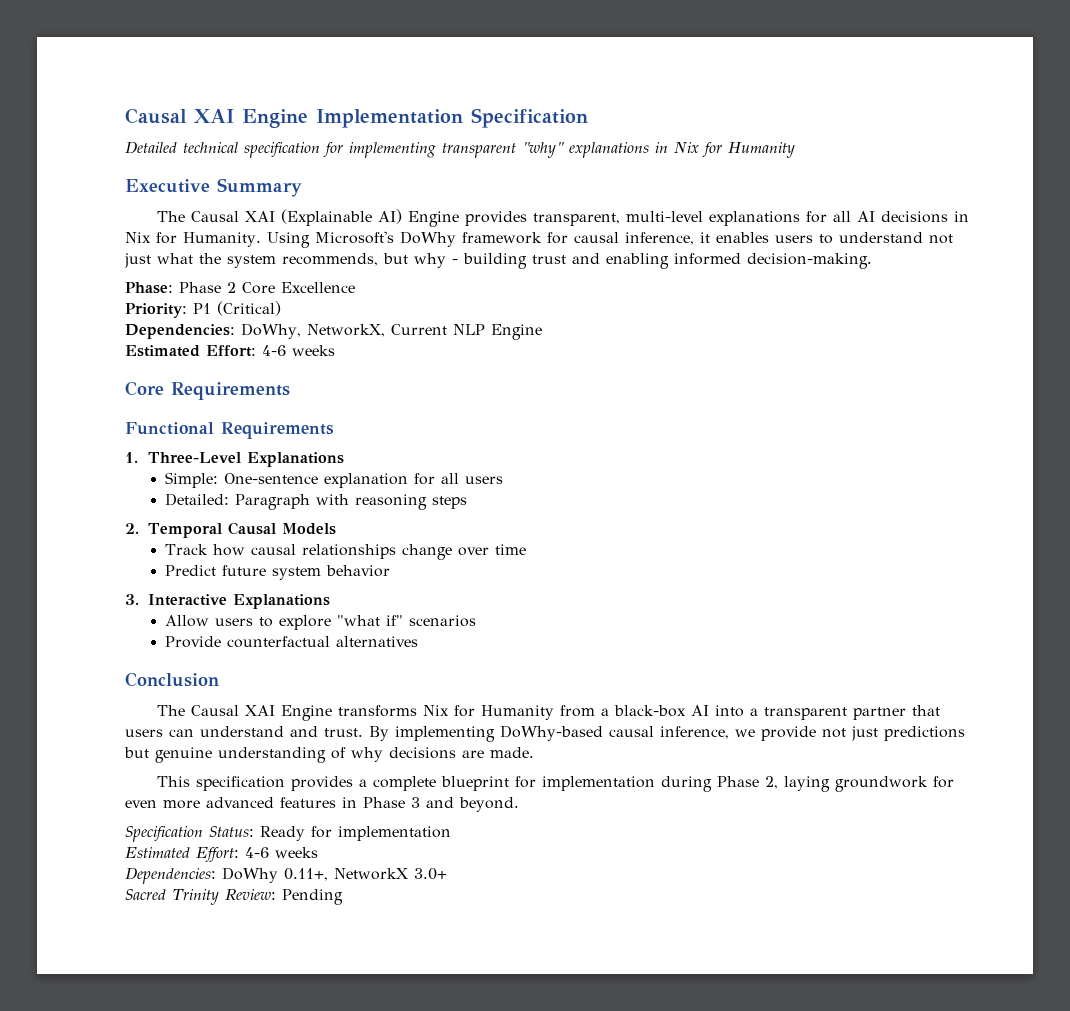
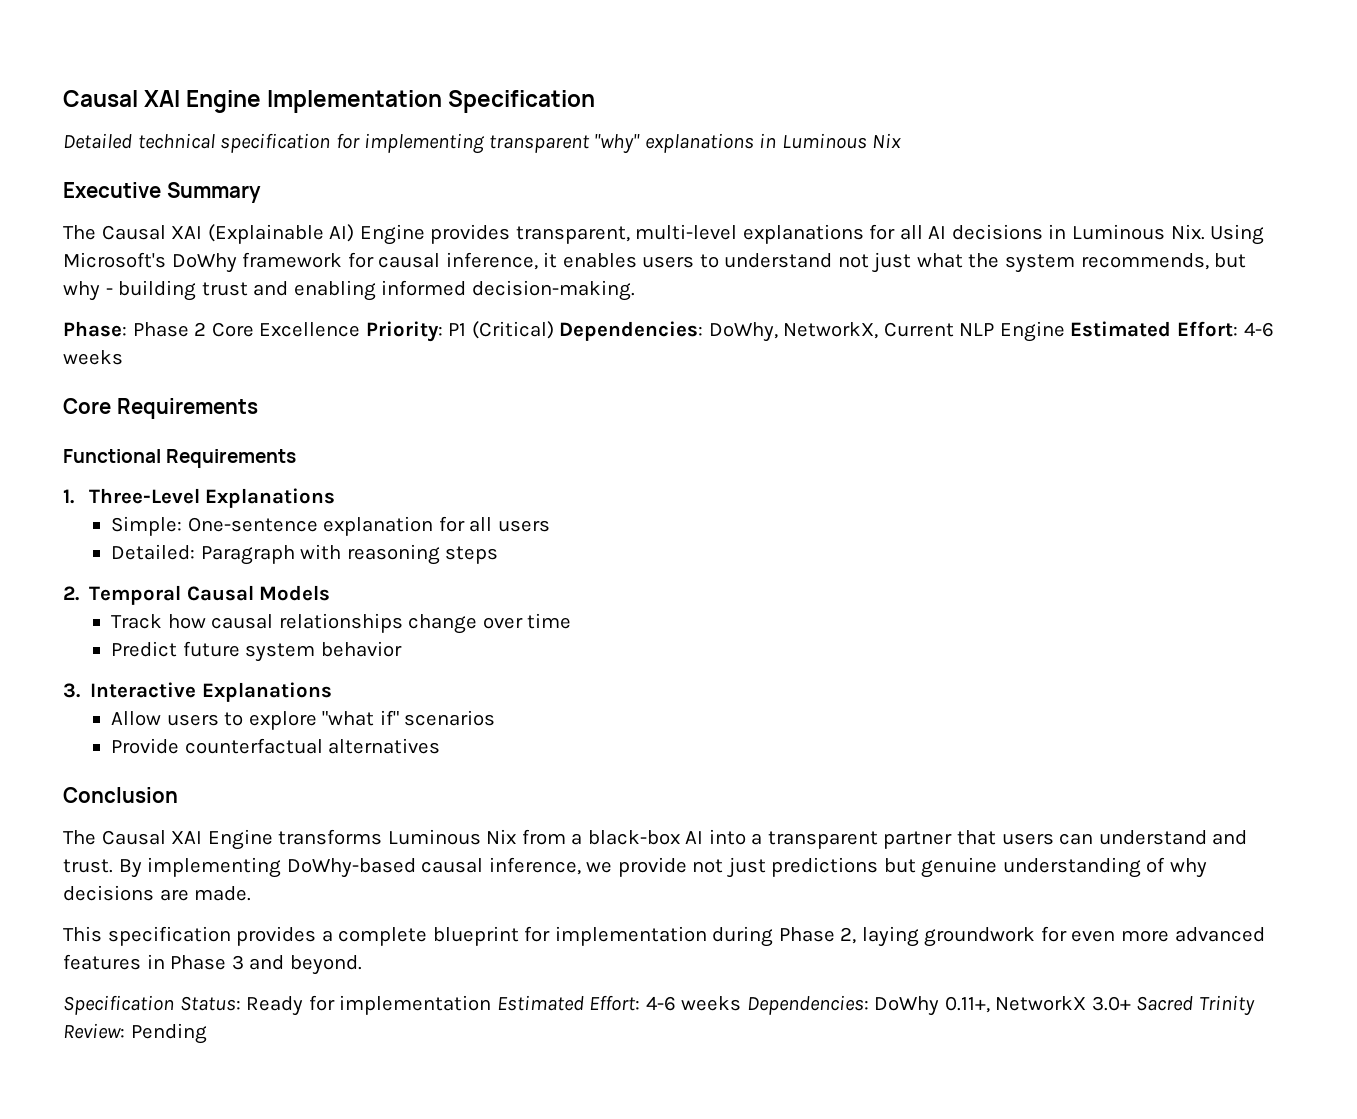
[674,142,795,158] Nix for Humanity -> [781,133,902,149] Luminous Nix
[125,232,261,247] Nix for Humanity. -> [1072,224,1205,240] Luminous Nix.
(355, 287) // -> (361, 329) none
(281, 308) // -> (554, 330) none
(542, 332) // -> (1065, 331) none
[423,705,555,720] Nix for Humanity -> [387,829,517,845] Luminous Nix
[125,847,318,862] // Estimated Effort: 4-6 weeks // -> [496,995,742,1011] Estimated Effort: 4-6 weeks
(447, 874) // -> (1131, 1003) none

